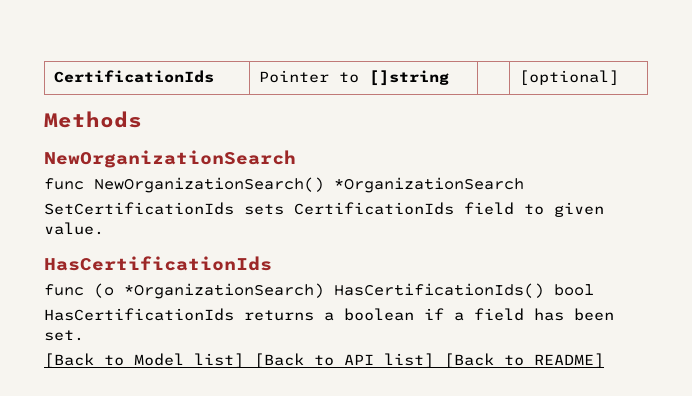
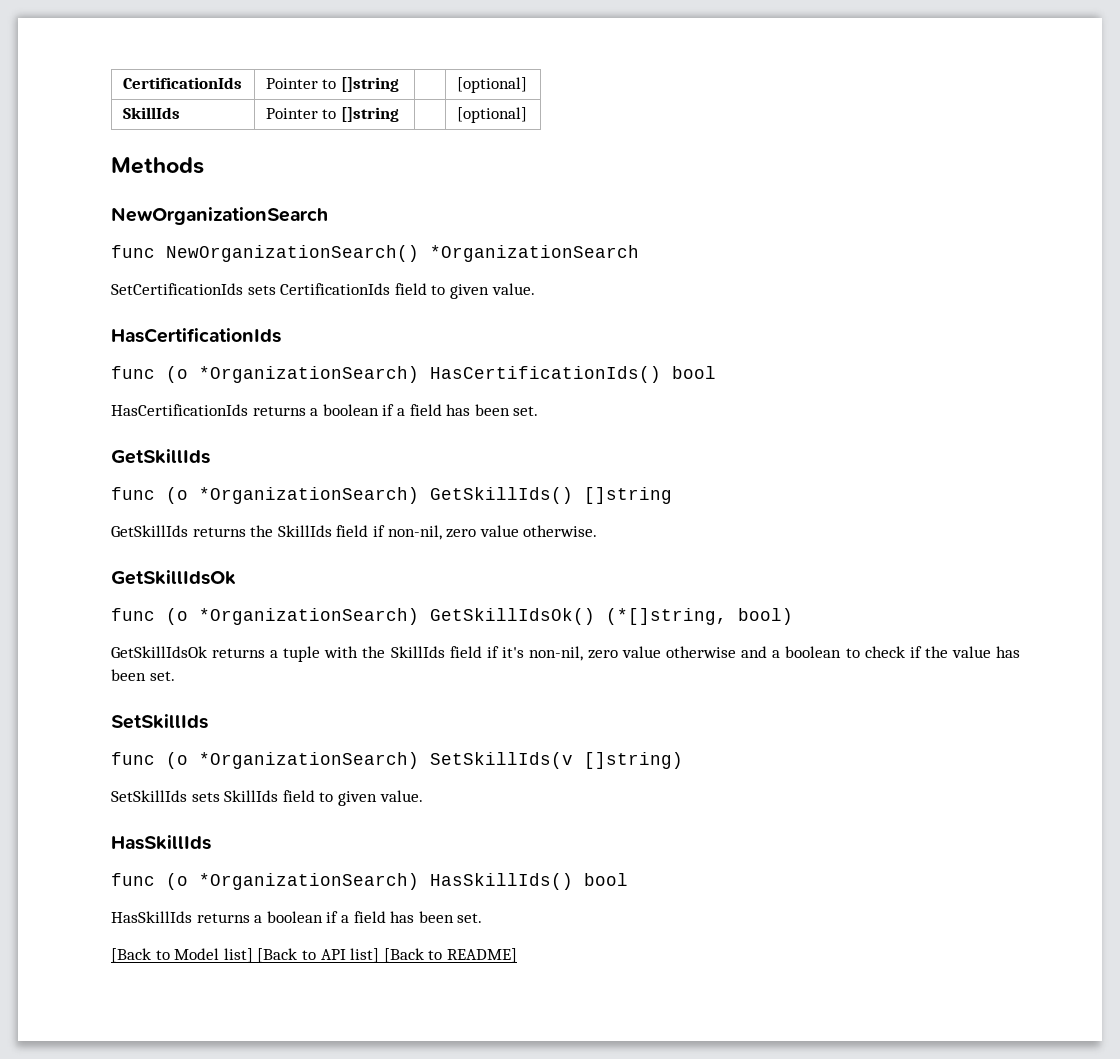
(620, 77) none -> [122,107,180,119] [265,107,399,122] [456,107,527,123] // SkillIds | Pointer to []string | | [optional]
(84, 335) none -> [111,449,210,464] [111,487,672,504] [111,525,598,540] [111,570,236,585] [111,608,793,625] [111,646,1021,662] [111,669,175,681] [111,714,208,729] [111,752,683,769] [111,790,423,806] [111,835,211,850] [111,873,628,890] [111,911,483,923] // GetSkillIds // func (o *OrganizationSearch) GetSkillIds() []string // GetSkillIds returns the SkillIds field if non-nil, zero value otherwise. // GetSkillIdsOk // func (o *OrganizationSearch) GetSkillIdsOk() (*[]string, bool) // GetSkillIdsOk returns a tuple with the SkillIds field if it's non-nil, zero value otherwise and a boolean to check if the value has been set. // SetSkillIds // func (o *OrganizationSearch) SetSkillIds(v []string) // SetSkillIds sets SkillIds field to given value. // HasSkillIds // func (o *OrganizationSearch) HasSkillIds() bool // HasSkillIds returns a boolean if a field has been set.

